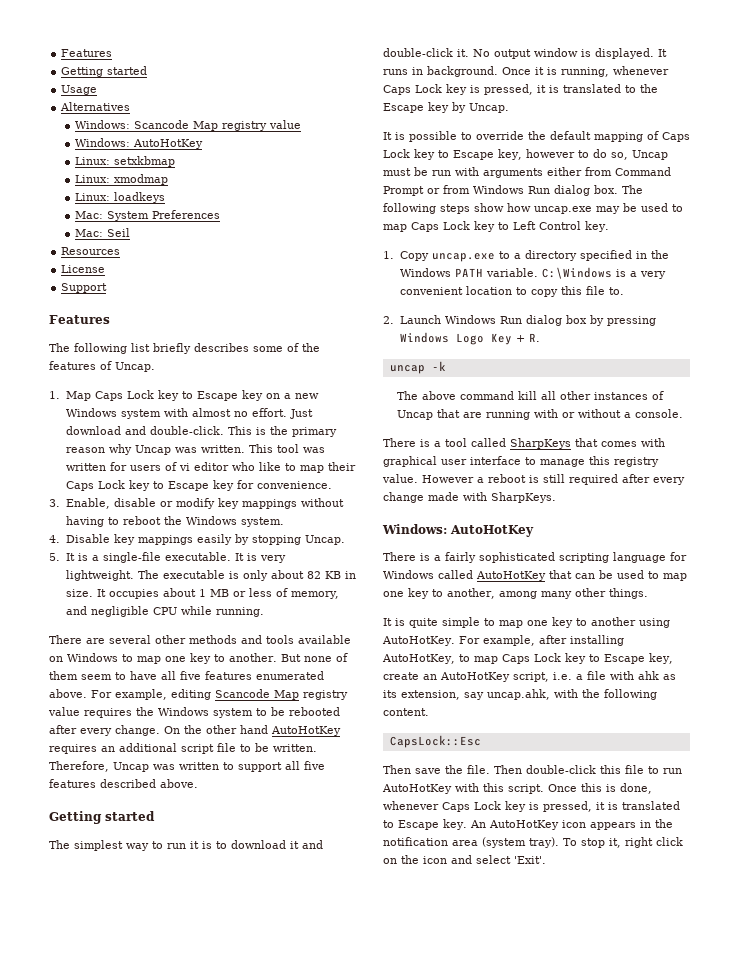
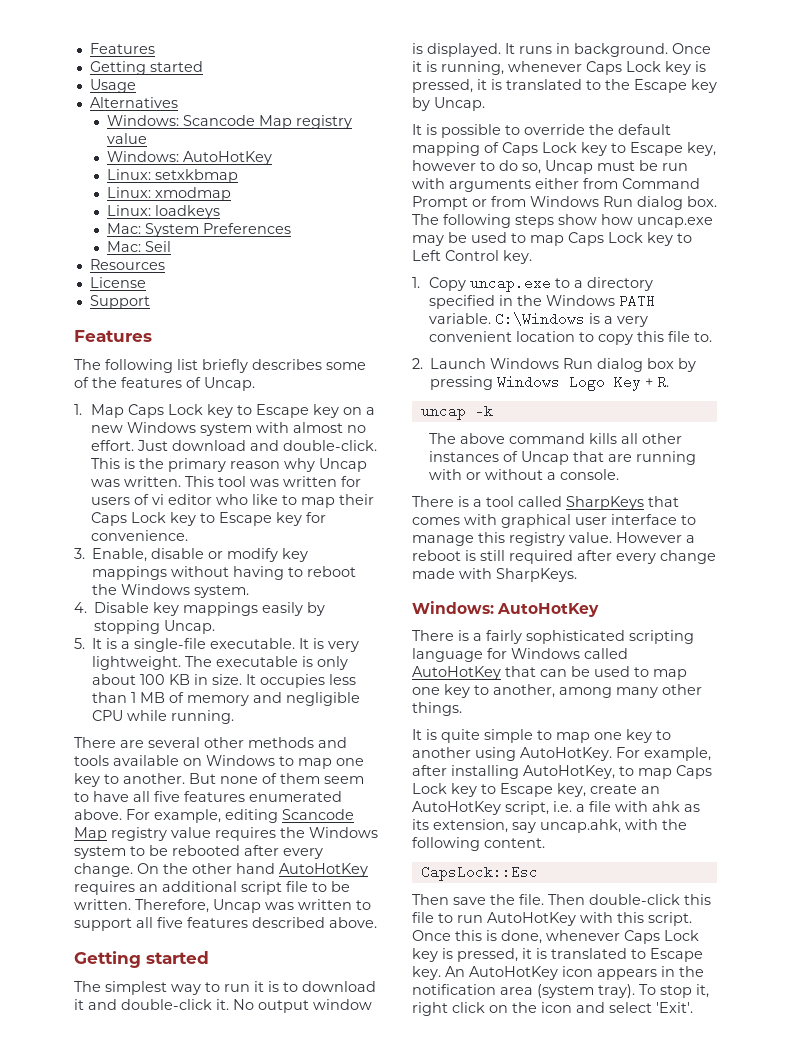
[306,571,321,579] 82 -> [140,674,166,685] 100
[162,588,340,599] about 1 MB or less of memory, -> [329,674,357,685] [92,692,250,706] less than 1 MB of memory
[517,391,537,400] kill -> [589,433,618,444] kills

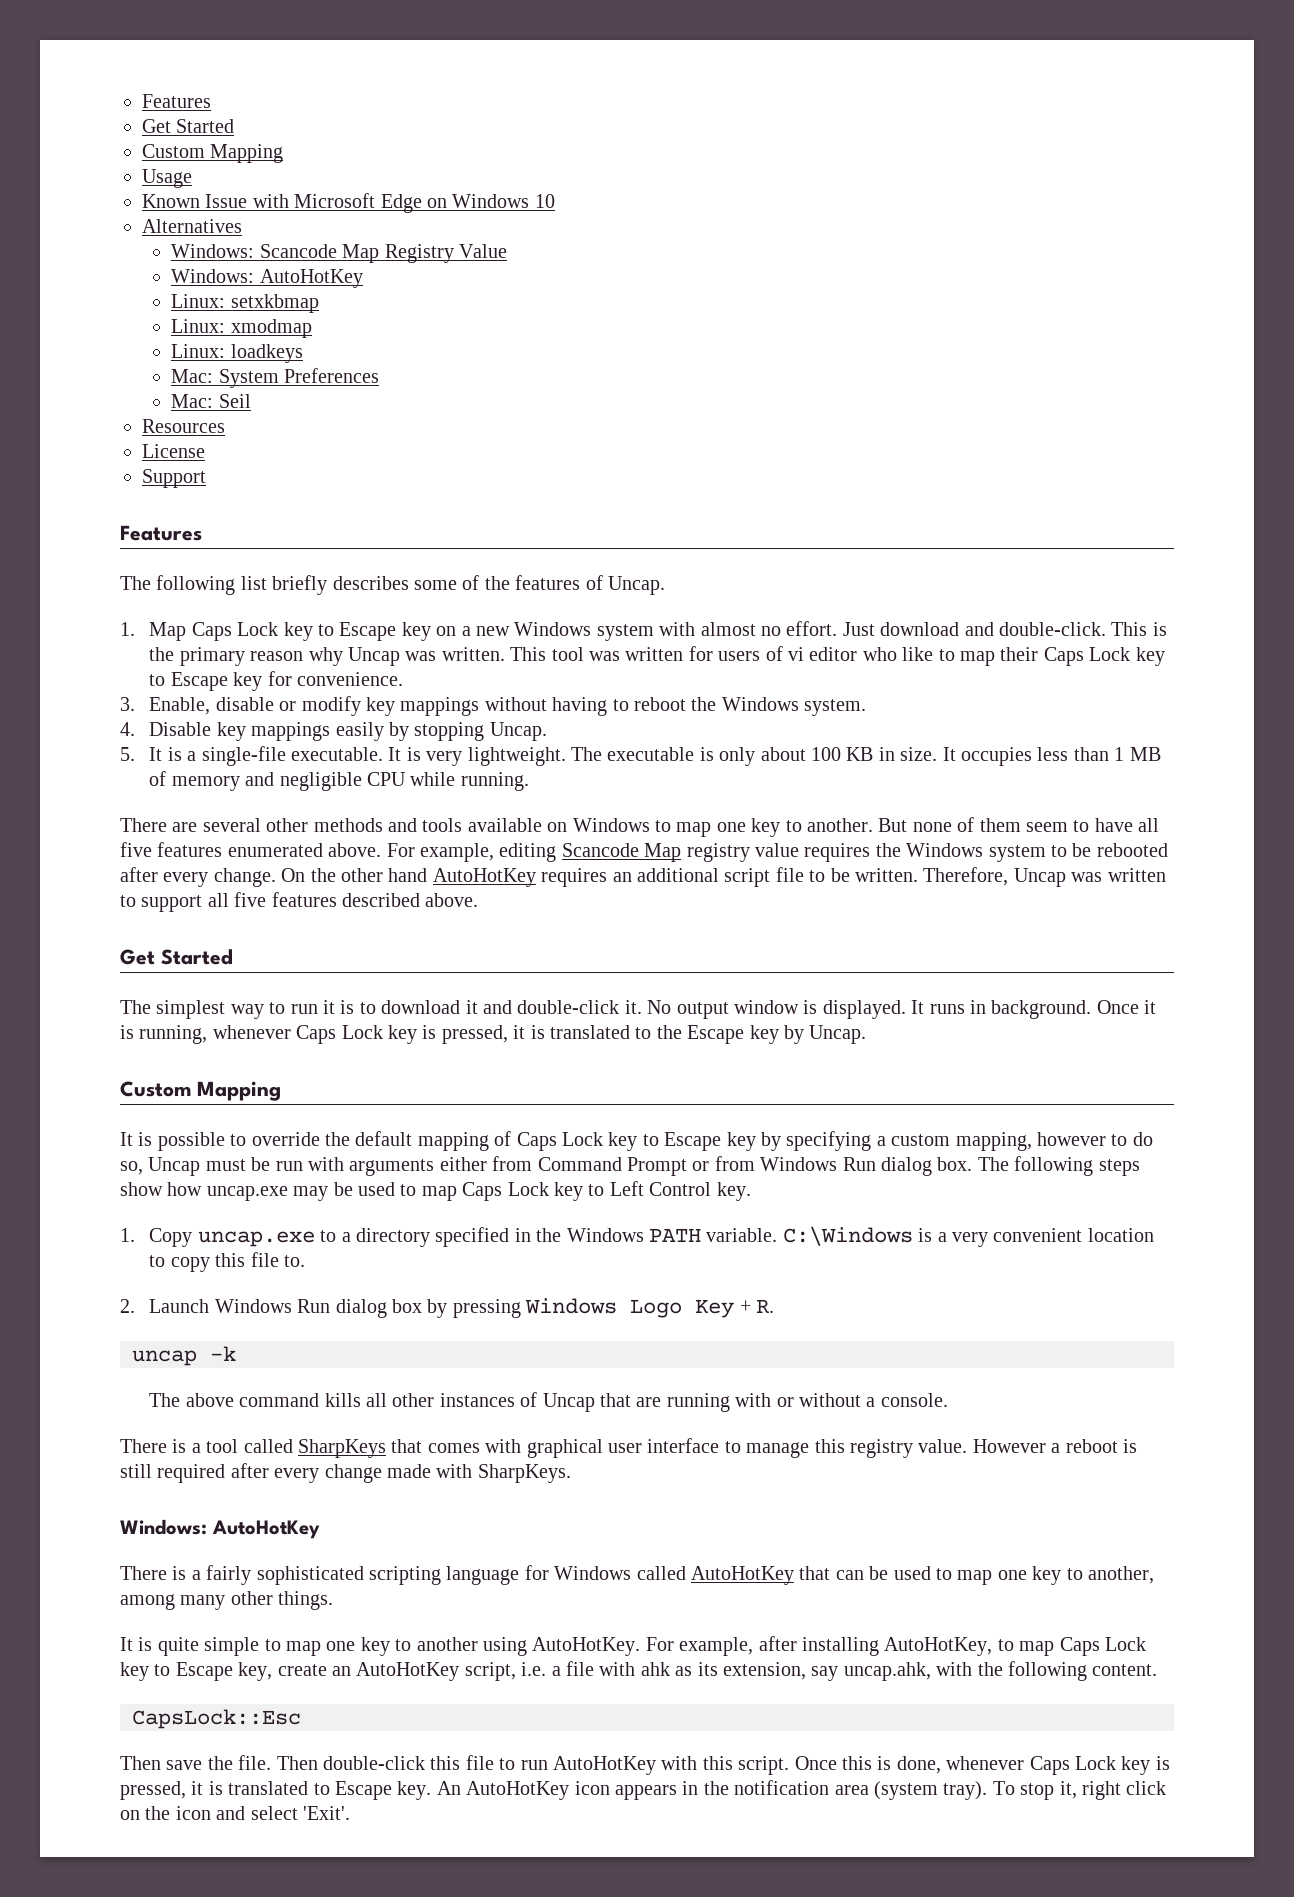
[89,43,155,54] [89,61,203,75] [89,79,136,93] Features // Getting started // Usage -> [142,94,211,108] [142,119,235,133] [142,144,284,163] [142,169,192,188] [142,193,555,213] Features // Get Started // Custom Mapping // Usage // Known Issue with Microsoft Edge on Windows 10
[296,115,353,129] [107,133,148,144] registry value -> [384,244,507,263] Registry Value
[74,951,209,968] Getting started -> [120,949,233,965] Get Started
(485, 104) none -> [120,1081,281,1101] // Custom Mapping
[687,142,716,156] key, -> [726,1131,1032,1151] key by specifying a custom mapping,

